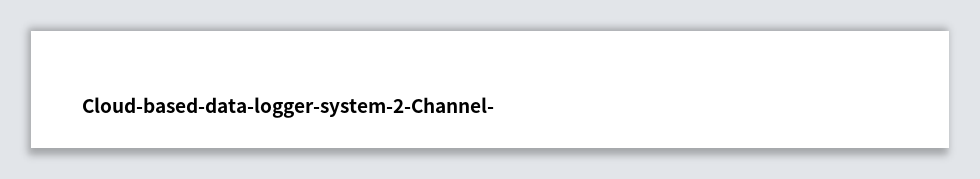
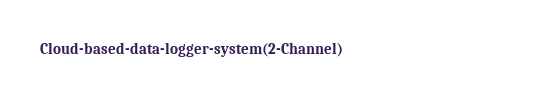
[82,97,494,118] Cloud-based-data-logger-system-2-Channel- -> [40,42,343,57] Cloud-based-data-logger-system(2-Channel)

